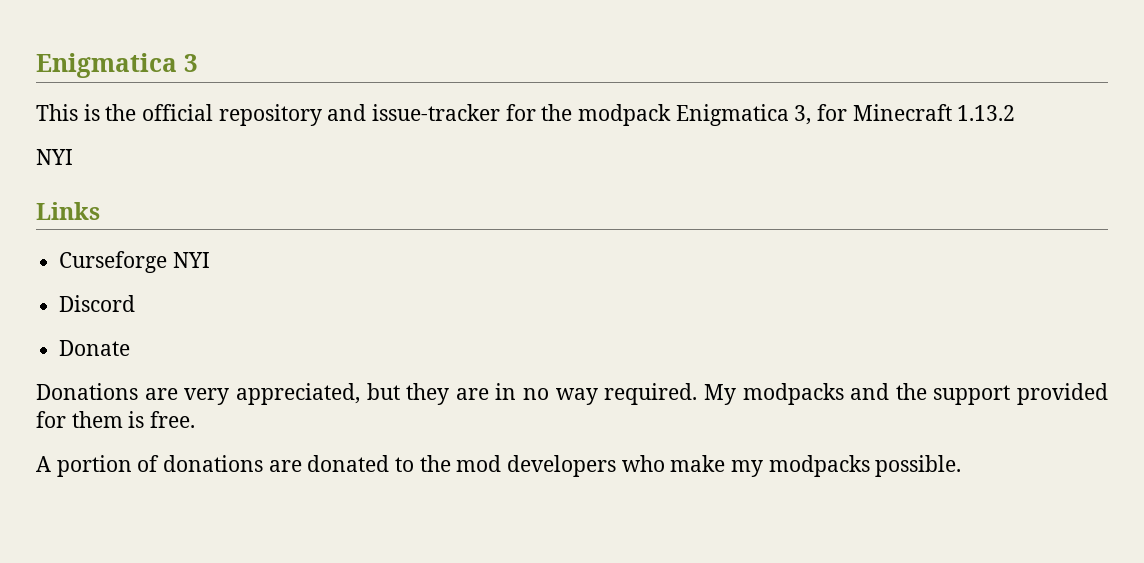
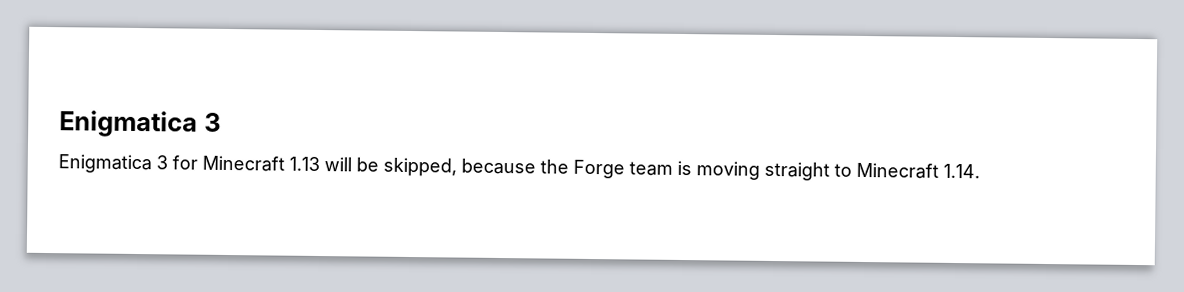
[36,104,1016,126] [36,149,73,165] [36,202,100,220] [59,251,210,273] [59,295,136,312] [59,340,131,356] [36,383,1108,405] [36,411,196,428] [36,455,962,477] This is the official repository and issue-tracker for the modpack Enigmatica 3, for Minecraft 1.13.2 // NYI // Links // Curseforge NYI // Discord // Donate // Donations are very appreciated, but they are in no way required. My modpacks and the support provided for them is free. // A portion of donations are donated to the mod developers who make my modpacks possible. -> [58,154,980,181] Enigmatica 3 for Minecraft 1.13 will be skipped, because the Forge team is moving straight to Minecraft 1.14.

